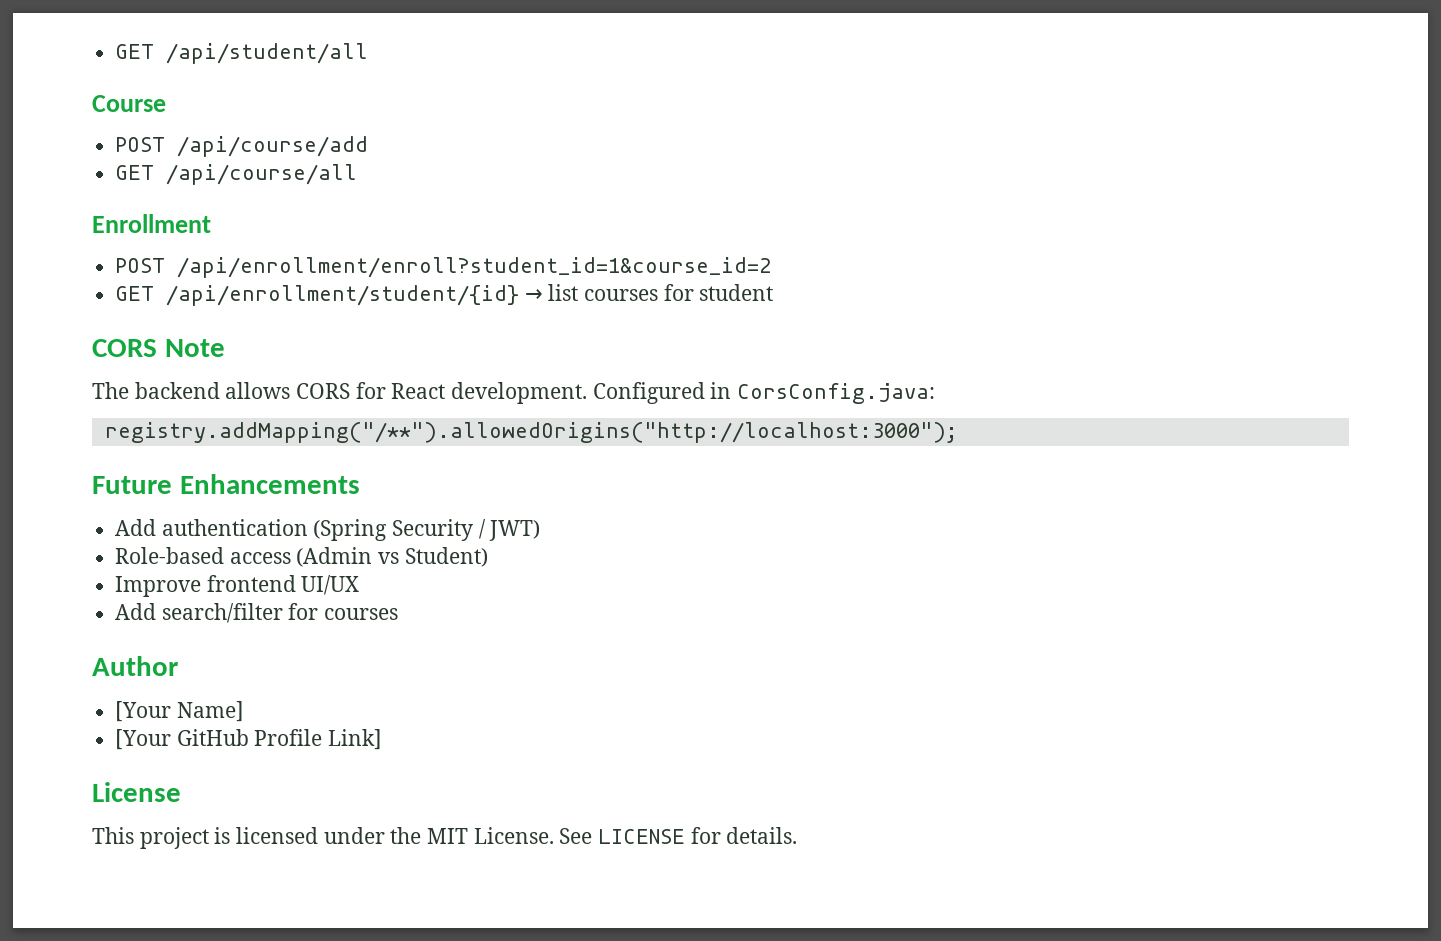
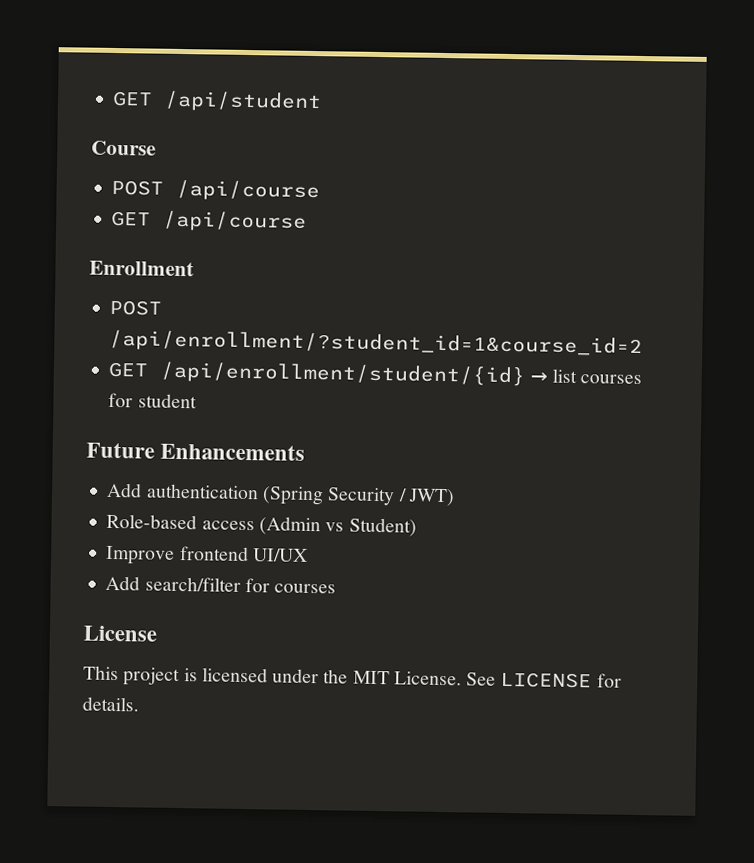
[115,43,369,64] GET /api/student/all -> [112,90,323,113] GET /api/student
[177,136,369,157] [115,164,358,185] /api/course/add // GET /api/course/all -> [176,179,321,202] [111,210,308,232] /api/course // GET /api/course
[177,257,772,278] /api/enrollment/enroll?student_id=1&course_id=2 -> [109,329,644,358] /api/enrollment/?student_id=1&course_id=2
[92,339,225,357] [92,382,936,404] [104,422,958,443] // CORS Note // The backend allows CORS for React development. Configured in CorsConfig.java: // registry.addMapping("/**").allowedOrigins("http://localhost:3000"); -> (197, 401) none
[92,656,178,676] [115,701,244,722] [115,729,383,750] // Author // [Your Name] // [Your GitHub Profile Link] -> (337, 588) none

